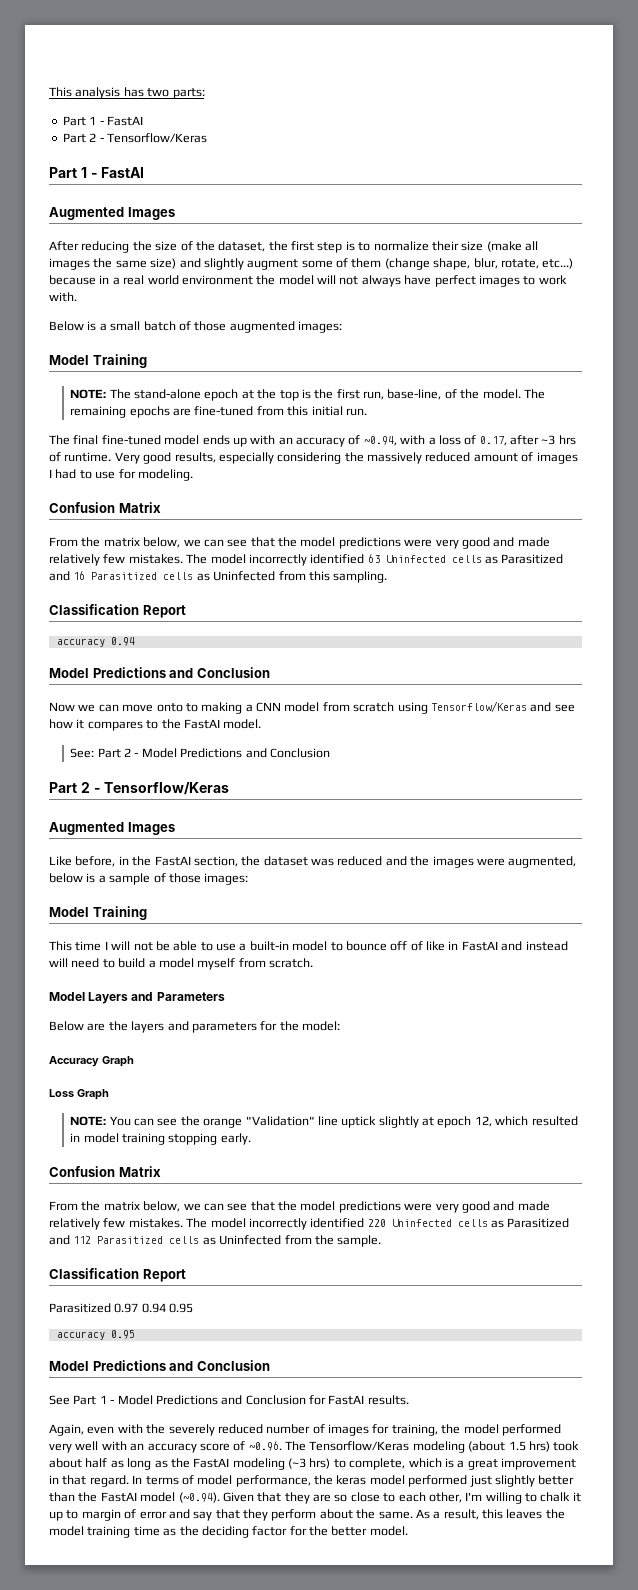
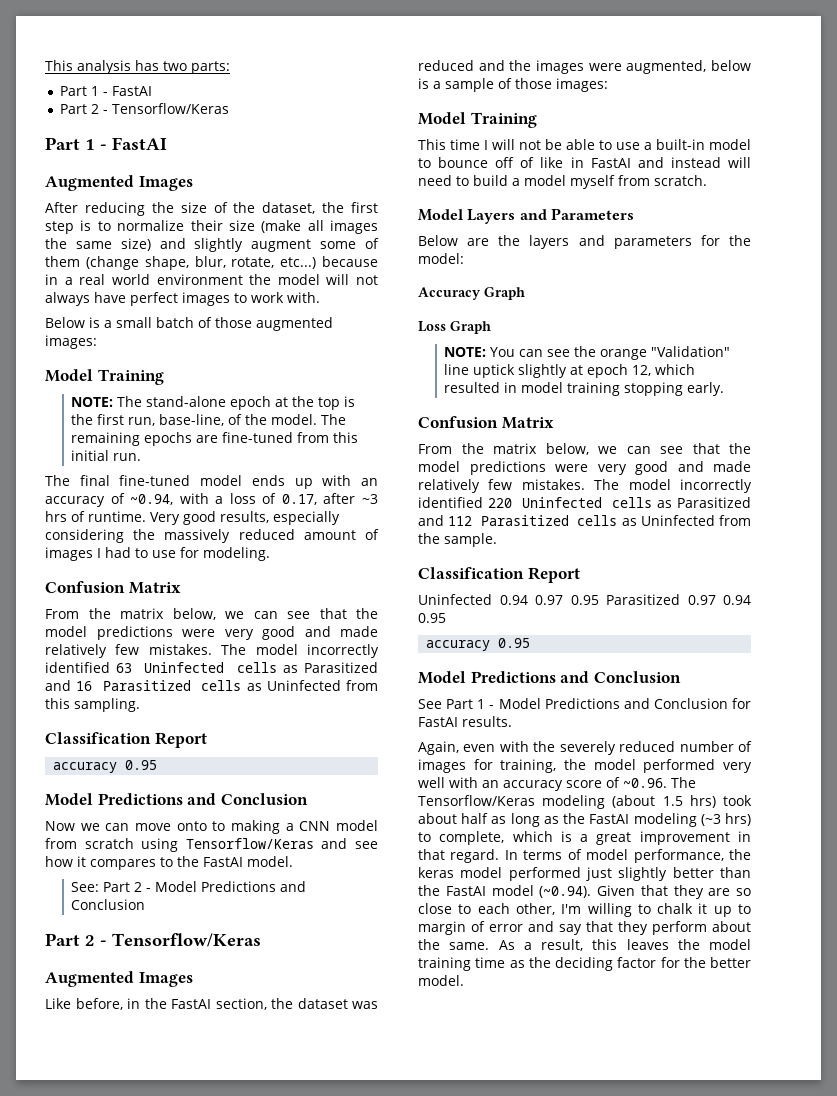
[110,637,135,646] 0.94 -> [125,760,158,770] 0.95
(186, 1275) none -> [418,594,599,605] Uninfected 0.94 0.97 0.95

